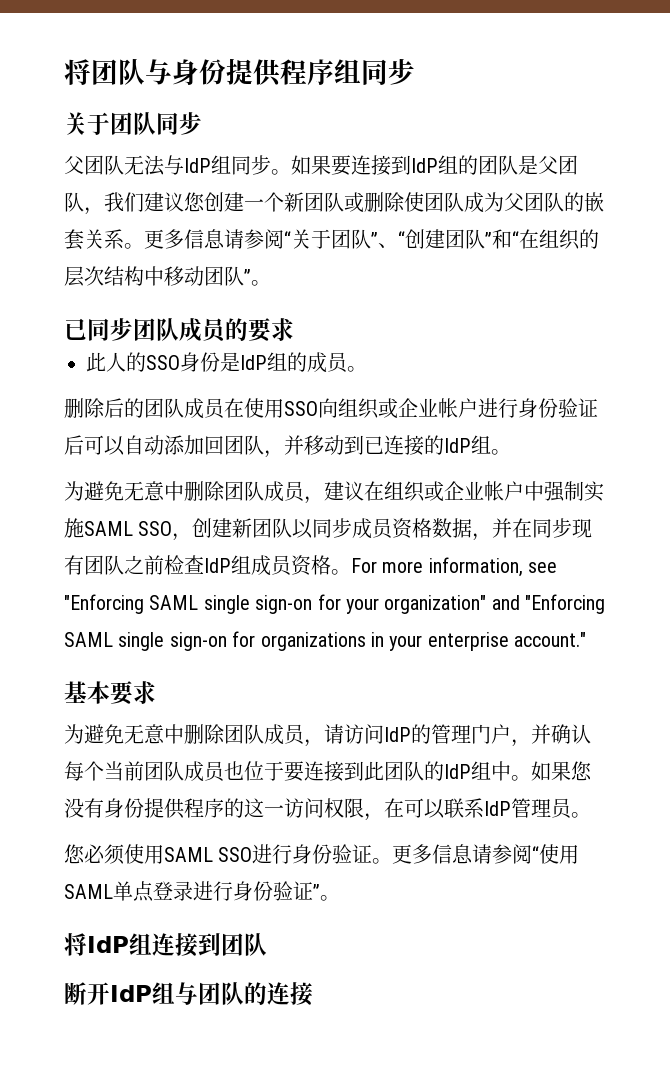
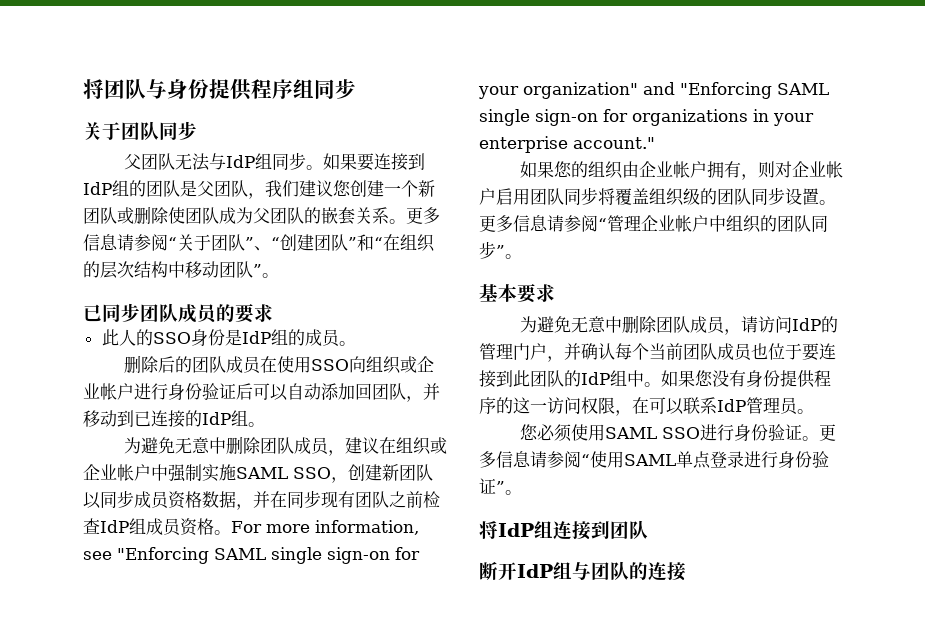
(587, 639) none -> [519,161,843,180] [479,187,836,206] [479,215,828,233] [479,241,522,259] // 如果您的组织由企业帐户拥有，则对企业帐户启用团队同步将覆盖组织级的团队同步设置。更多信息请参阅“管理企业帐户中组织的团队同步”。

